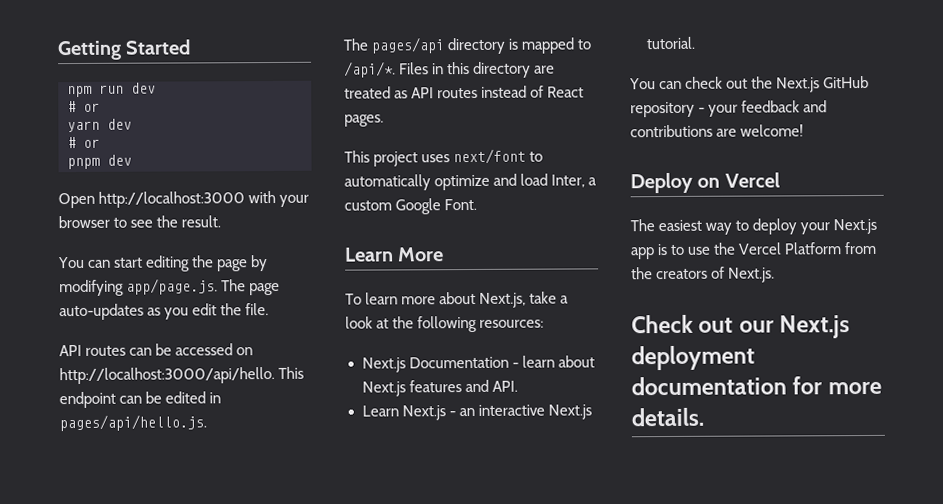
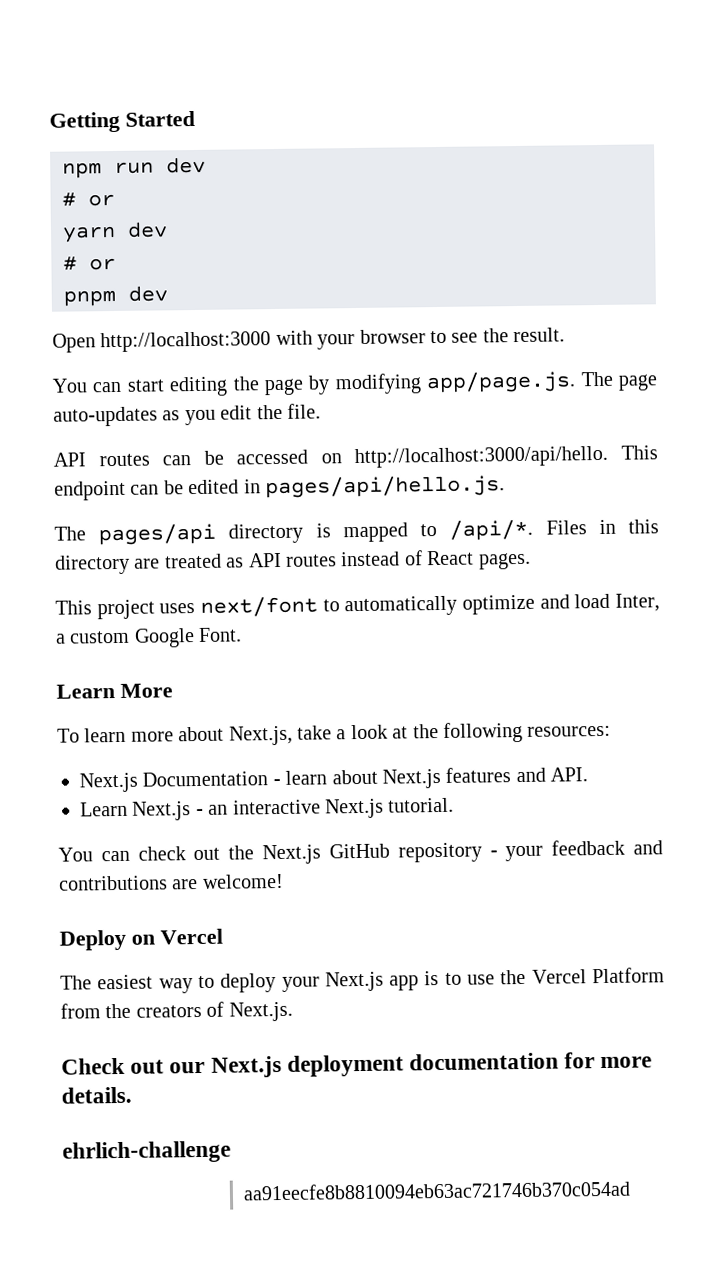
(704, 417) none -> [62,1140,231,1164] [243,1180,632,1201] // ehrlich-challenge // aa91eecfe8b8810094eb63ac721746b370c054ad

